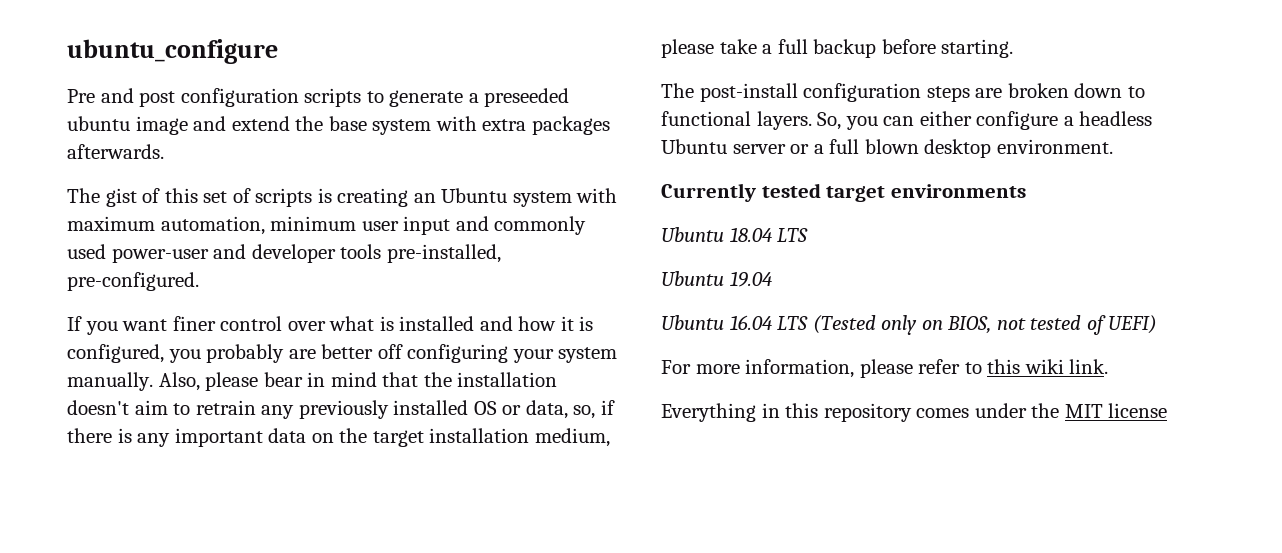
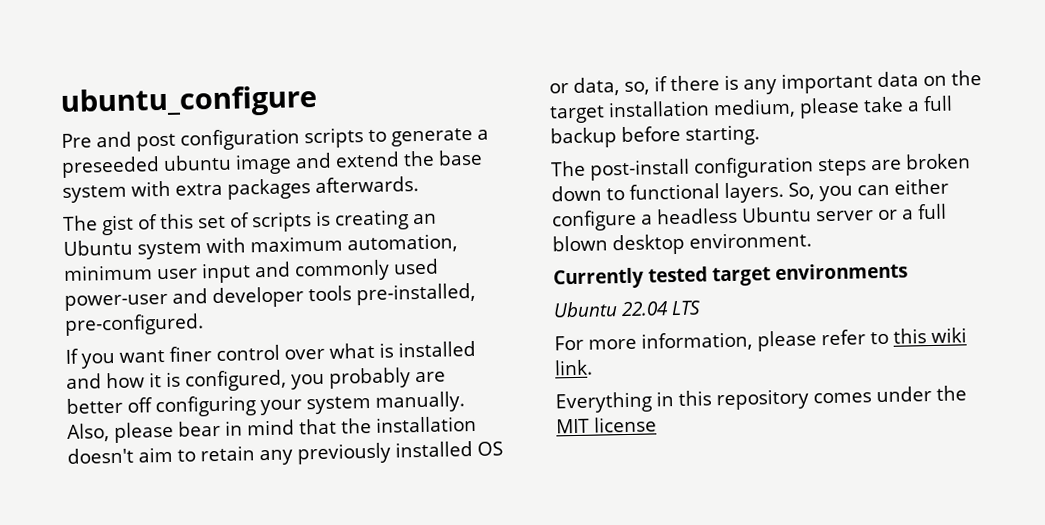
[195,400,256,415] retrain -> [200,445,255,462] retain
[729,227,809,242] [661,271,772,287] [661,315,1158,335] 18.04 LTS // Ubuntu 19.04 // Ubuntu 16.04 LTS (Tested only on BIOS, not tested of UEFI) -> [621,300,701,317] 22.04 LTS

